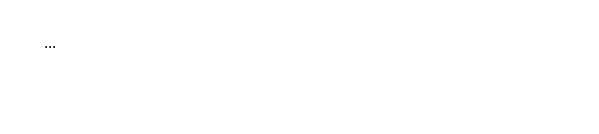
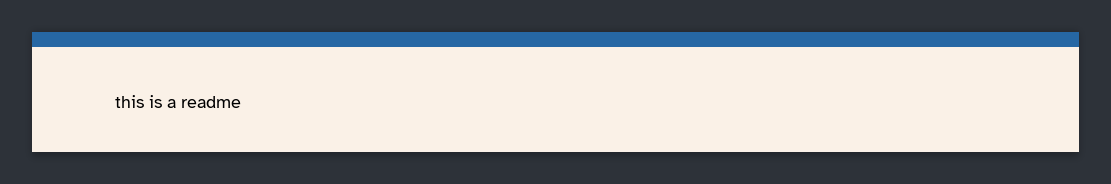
[44,46,56,48] ... -> [115,95,241,108] this is a readme

